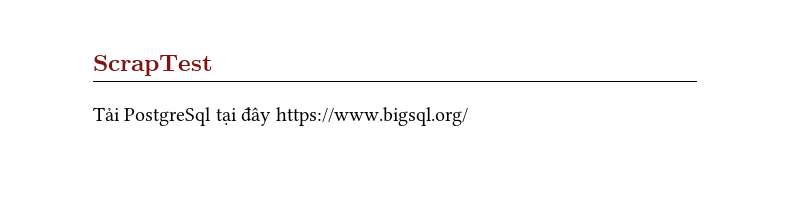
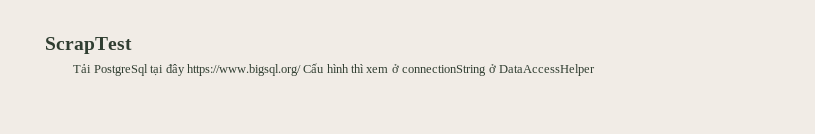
(468, 116) none -> [303,63,595,76] Cấu hình thì xem ở connectionString ở DataAccessHelper

